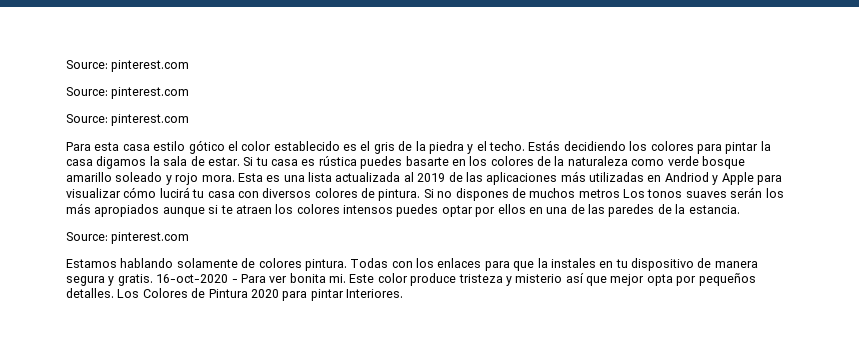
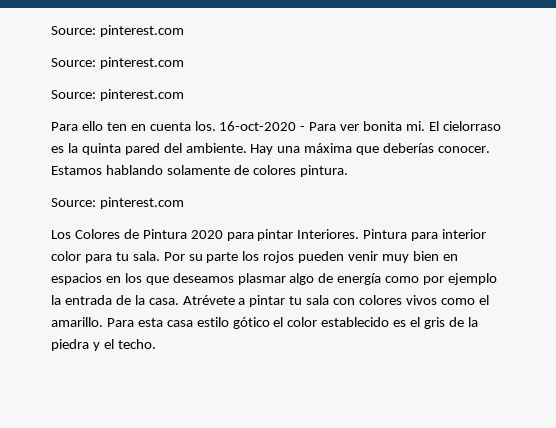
(91, 146) none -> [81,121,501,131] [51,143,491,155] [51,165,348,177] [51,197,184,209] [51,229,487,241] [51,251,458,263] [51,273,498,285] [51,295,489,307] [51,317,134,327] ello ten en cuenta los. 16-oct-2020 - Para ver bonita mi. El cielorraso es la quinta pared del ambiente. Hay una máxima que deberías conocer. Estamos hablando solamente de colores pintura. // Source: pinterest.com // Los Colores de Pintura 2020 para pintar Interiores. Pintura para interior color para tu sala. Por su parte los rojos pueden venir muy bien en espacios en los que deseamos plasmar algo de energía como por ejemplo la entrada de la casa. Atrévete a pintar tu sala con colores vivos como el amarillo. Para
[528,140,771,154] [66,156,745,169] [66,171,782,185] [66,187,784,201] [66,203,740,217] [66,232,190,244] [66,258,758,271] [66,273,756,286] [66,288,403,301] Estás decidiendo los colores para pintar la casa digamos la sala de estar. Si tu casa es rústica puedes basarte en los colores de la naturaleza como verde bosque amarillo soleado y rojo mora. Esta es una lista actualizada al 2019 de las aplicaciones más utilizadas en Andriod y Apple para visualizar cómo lucirá tu casa con diversos colores de pintura. Si no dispones de muchos metros Los tonos suaves serán los más apropiados aunque si te atraen los colores intensos puedes optar por ellos en una de las paredes de la estancia. // Source: pinterest.com // Estamos hablando solamente de colores pintura. Todas con los enlaces para que la instales en tu dispositivo de manera segura y gratis. 16-oct-2020 - Para ver bonita mi. Este color produce tristeza y misterio así que mejor opta por pequeños detalles. Los Colores de Pintura 2020 para pintar Interiores. -> (156, 344) none

